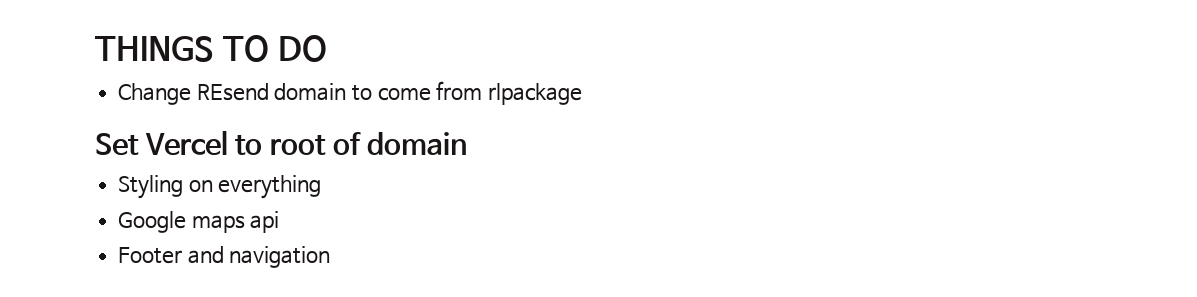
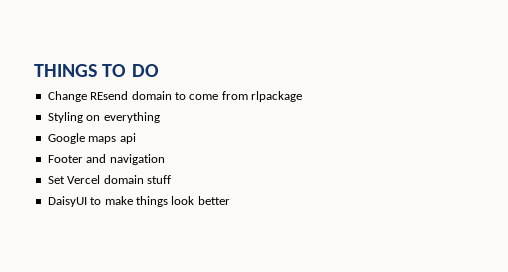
[95,130,468,156] // Set Vercel to root of domain -> (302, 96) none
(331, 257) none -> [47,175,171,184] [47,196,230,207] // Set Vercel domain stuff // DaisyUI to make things look better

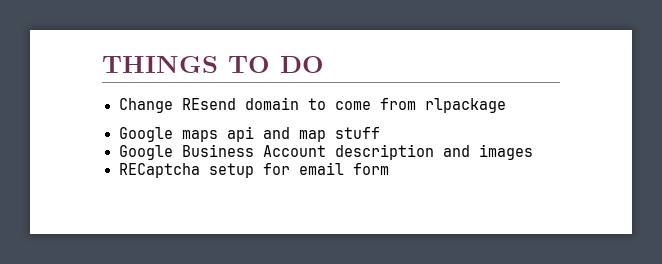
[47,112,160,123] // Styling on everything -> (506, 105) none
[47,154,165,165] [47,175,171,184] [47,196,230,207] // Footer and navigation // Set Vercel domain stuff // DaisyUI to make things look better -> [262,127,380,142] [118,144,533,160] [118,162,389,178] and map stuff // Google Business Account description and images // RECaptcha setup for email form

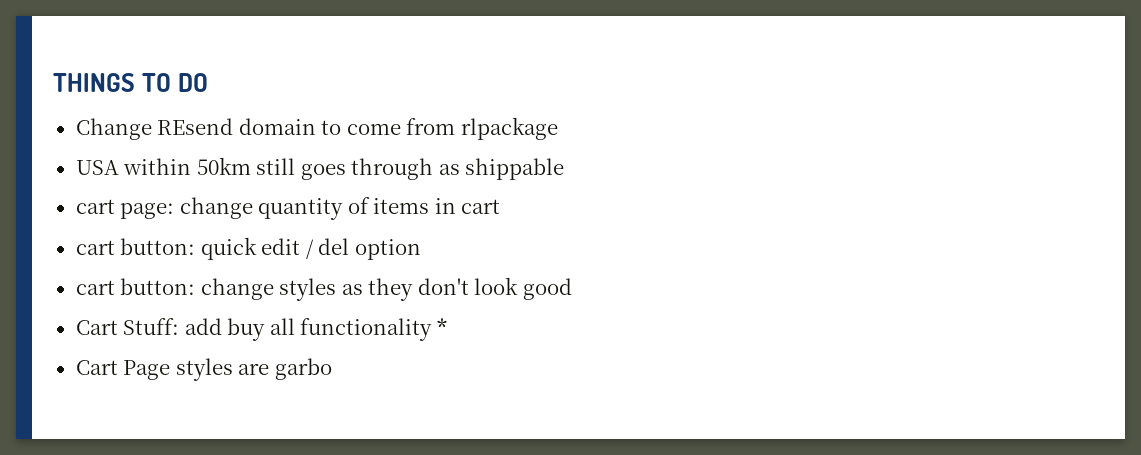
[118,126,380,142] [118,144,533,160] [118,162,389,178] Google maps api and map stuff // Google Business Account description and images // RECaptcha setup for email form -> [75,157,565,180] [75,197,501,220] [75,237,421,260] [75,277,572,301] [75,318,447,341] [75,358,332,381] USA within 50km still goes through as shippable // cart page: change quantity of items in cart // cart button: quick edit / del option // cart button: change styles as they don't look good // Cart Stuff: add buy all functionality * // Cart Page styles are garbo

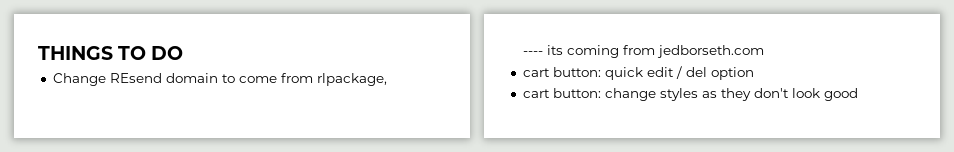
[460,117,558,140] [75,157,565,180] [75,197,501,220] rlpackage // USA within 50km still goes through as shippable // cart page: change quantity of items in cart -> [316,73,387,86] [522,45,764,58] rlpackage, ---- its coming from jedborseth.com
[75,318,447,341] [75,358,332,381] // Cart Stuff: add buy all functionality * // Cart Page styles are garbo -> (858, 94) none

